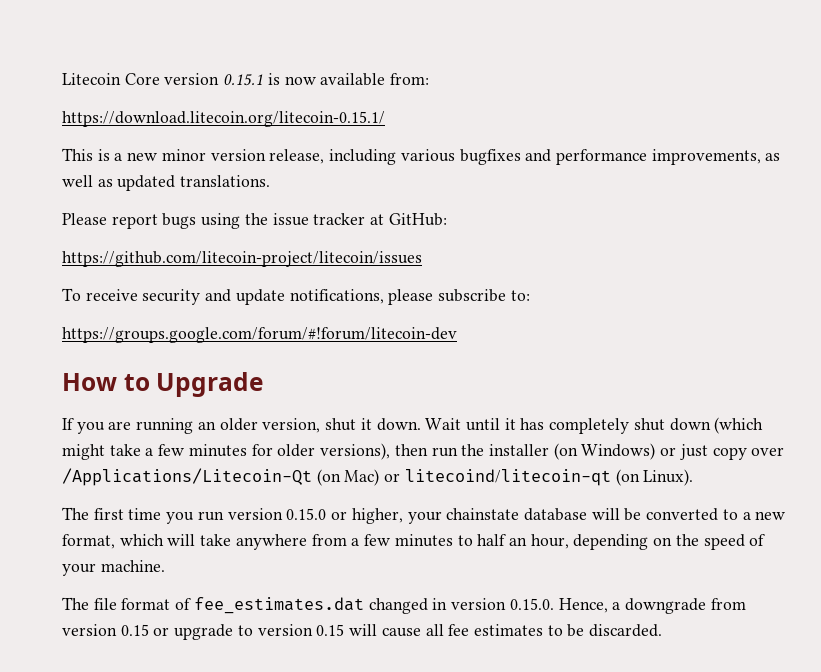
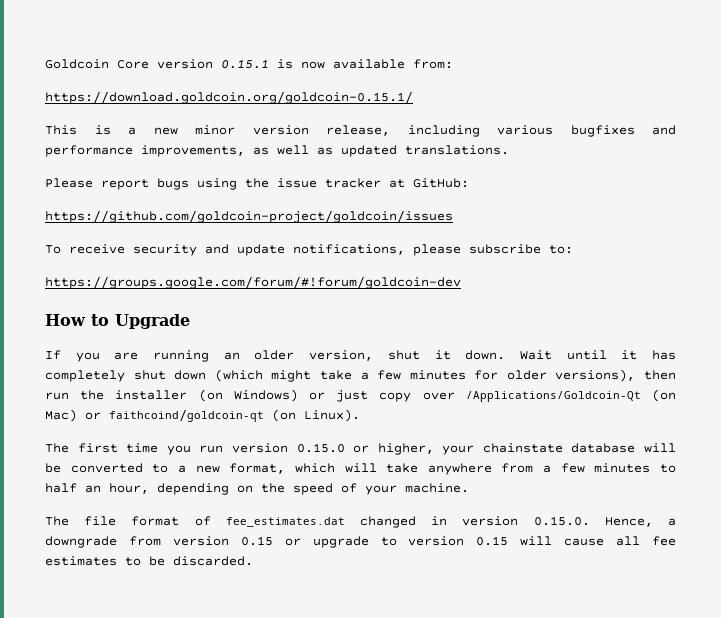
[62,73,121,85] Litecoin -> [45,59,109,69] Goldcoin
[62,111,385,127] https://download.litecoin.org/litecoin-0.15.1/ -> [45,91,413,104] https://download.goldcoin.org/goldcoin-0.15.1/
[62,251,422,267] https://github.com/litecoin-project/litecoin/issues -> [45,210,453,223] https://github.com/goldcoin-project/goldcoin/issues
[62,327,457,343] https://groups.google.com/forum/#!forum/litecoin-dev -> [45,276,461,289] https://groups.google.com/forum/#!forum/goldcoin-dev
[62,468,312,486] /Applications/Litecoin-Qt -> [465,391,641,402] /Applications/Goldcoin-Qt
[404,469,611,486] litecoind/litecoin-qt -> [109,409,264,422] faithcoind/goldcoin-qt

